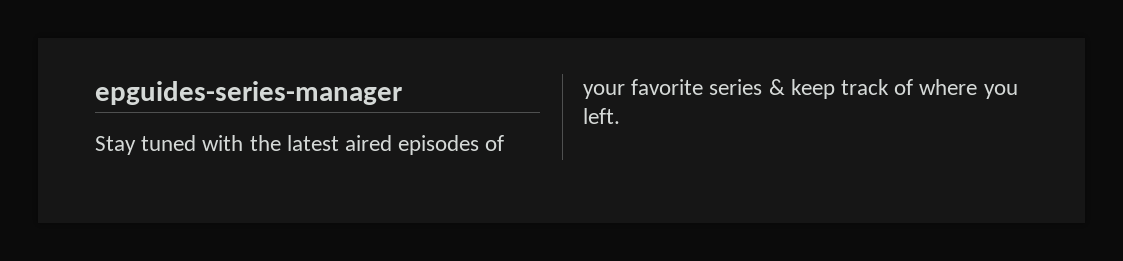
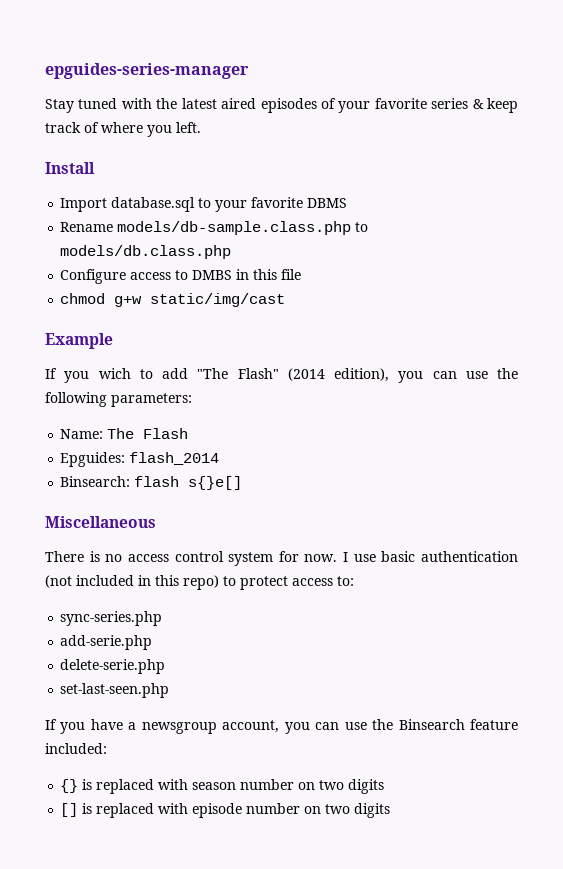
(620, 116) none -> [45,162,95,174] [60,197,348,212] [60,221,369,235] [60,245,232,259] [60,269,302,284] [60,293,286,307] [45,333,113,349] [45,368,518,383] [45,392,192,407] [60,428,189,439] [60,452,220,467] [60,476,243,490] [45,516,156,528] [45,551,518,566] [45,575,354,590] [60,611,163,626] [60,635,153,650] [60,659,166,674] [60,683,170,698] [45,719,518,734] [45,743,107,754] [60,779,385,794] [60,803,391,818] // Install // Import database.sql to your favorite DBMS // Rename models/db-sample.class.php to models/db.class.php // Configure access to DMBS in this file // chmod g+w static/img/cast // Example // If you wich to add "The Flash" (2014 edition), you can use the following parameters: // Name: The Flash // Epguides: flash_2014 // Binsearch: flash s{}e[] // Miscellaneous // There is no access control system for now. I use basic authentication (not included in this repo) to protect access to: // sync-series.php // add-serie.php // delete-serie.php // set-last-seen.php // If you have a newsgroup account, you can use the Binsearch feature included: // {} is replaced with season number on two digits // [] is replaced with episode number on two digits

